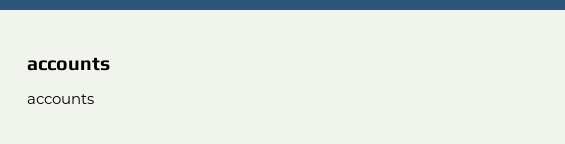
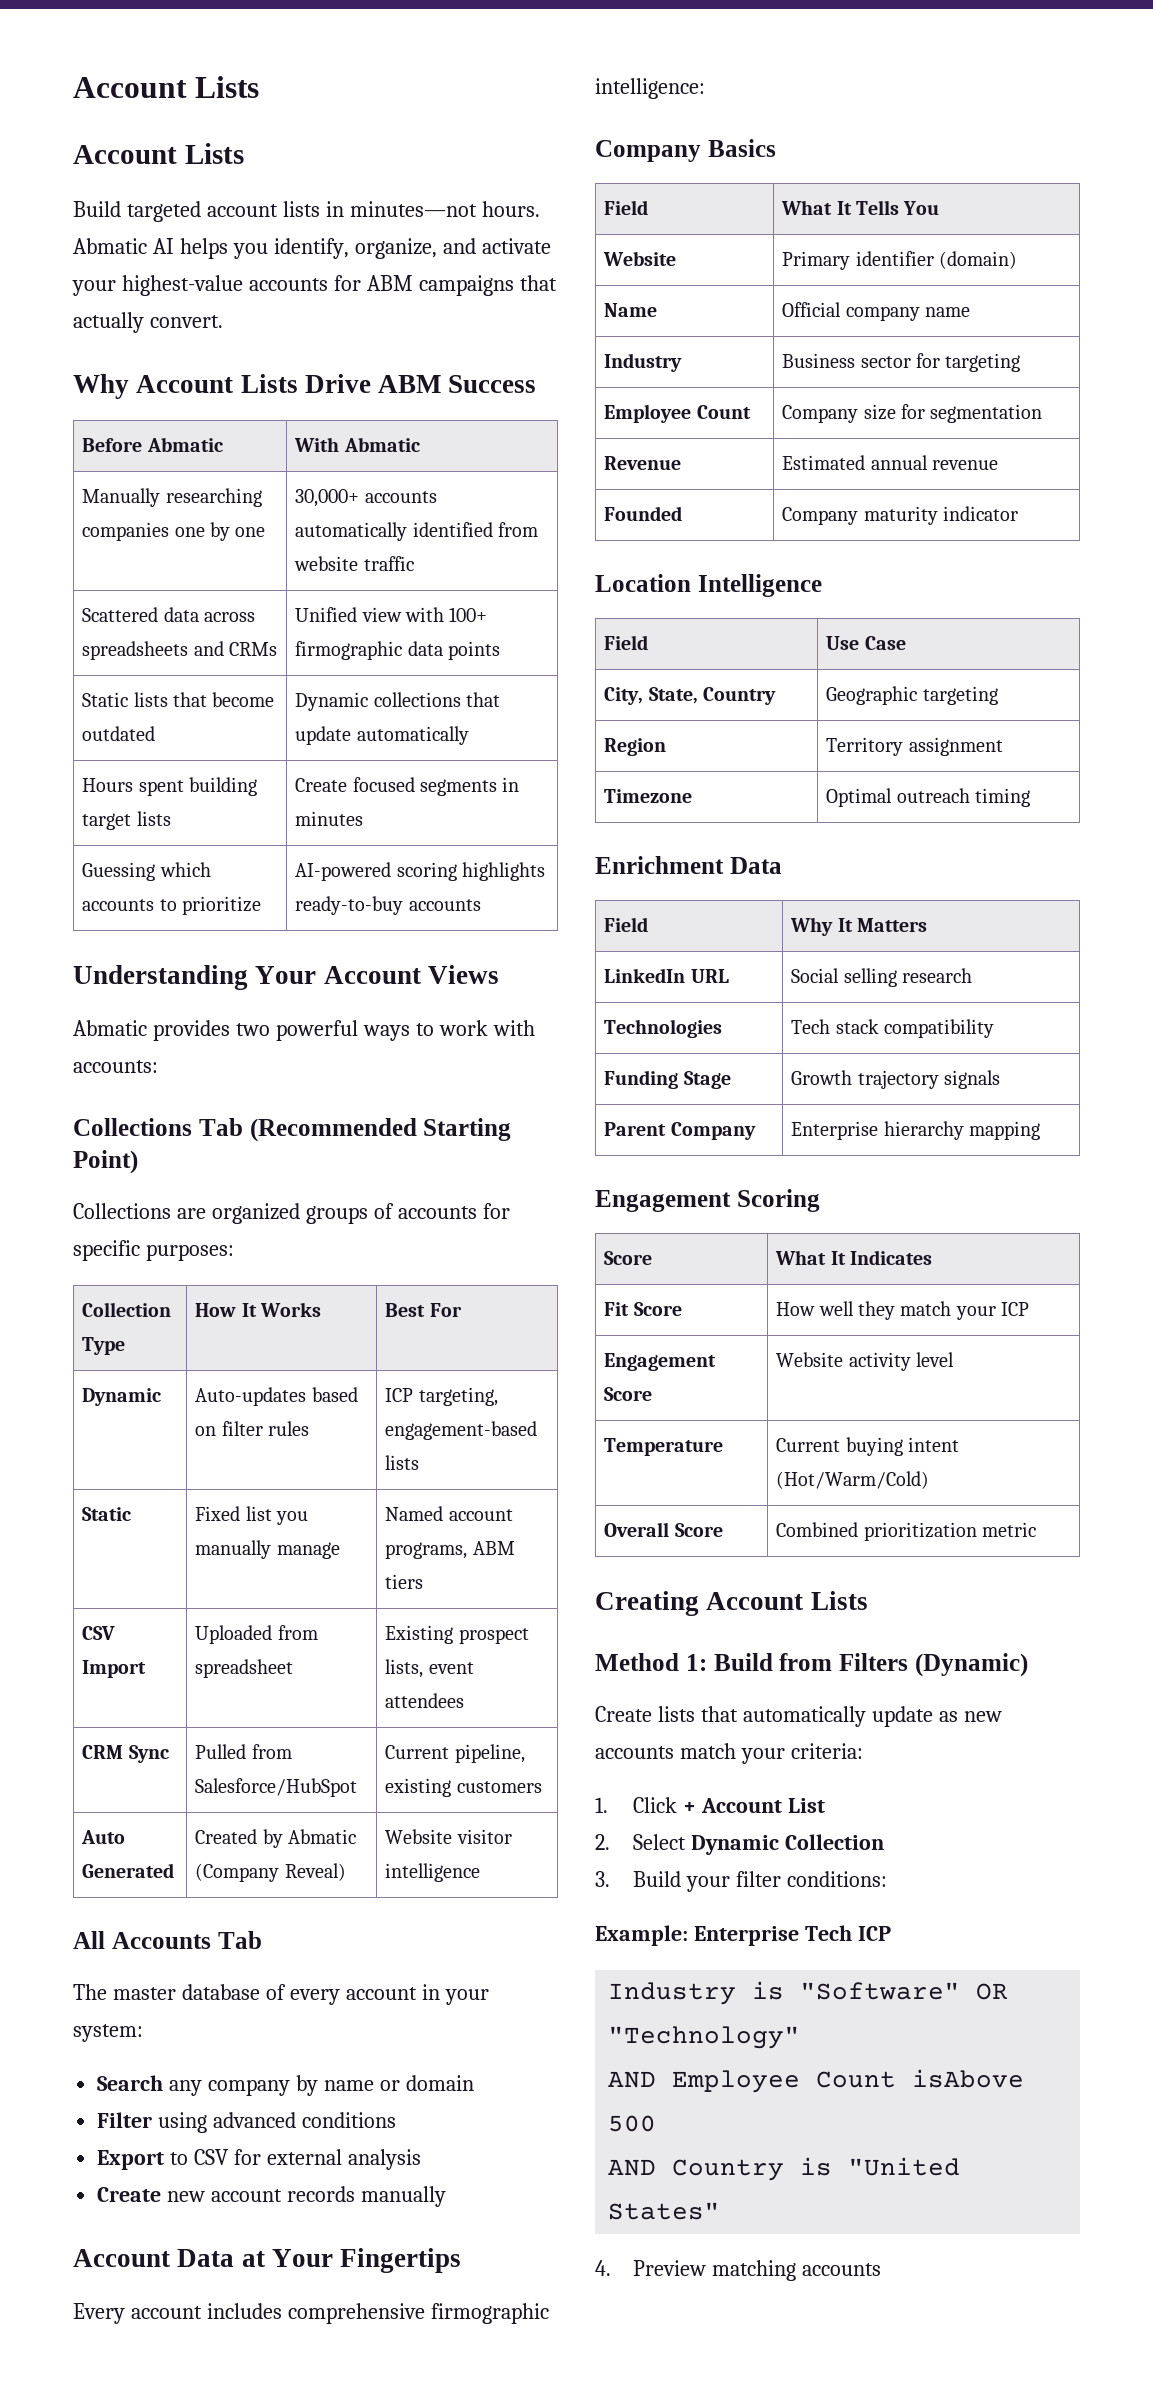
[27,57,110,71] accounts // -> [73,76,259,98] [73,143,244,164] [73,201,540,222] [73,238,551,259] [72,275,557,296] [73,312,223,333] [73,374,537,399] [82,437,223,452] [294,437,420,452] [82,488,262,507] [82,522,266,541] [295,489,437,507] [295,522,538,541] [294,556,414,571] [82,607,255,622] [82,641,277,660] [295,607,488,622] [295,641,500,660] [82,692,275,707] [82,726,156,741] [295,692,500,711] [295,726,469,745] [82,777,257,796] [82,811,171,830] [295,777,520,796] [295,811,364,826] [82,862,211,881] [82,896,261,915] [295,862,545,881] [295,896,481,915] [73,965,499,990] [73,1020,535,1041] [73,1060,158,1073] [73,1118,512,1142] [73,1150,138,1174] [73,1203,510,1224] [73,1240,234,1261] [82,1302,172,1317] [82,1337,126,1355] [195,1302,321,1317] [385,1303,462,1317] [82,1388,162,1406] [195,1387,358,1406] [195,1421,309,1436] [385,1387,498,1406] [385,1421,538,1440] [385,1455,420,1470] [82,1507,132,1521] [195,1506,308,1525] [195,1540,340,1559] [385,1506,513,1521] [385,1541,515,1559] [385,1574,424,1589] [82,1626,116,1640] [82,1660,147,1678] [195,1625,318,1644] [195,1659,294,1678] [385,1625,529,1644] [385,1659,474,1678] [385,1693,465,1708] [82,1745,169,1763] [195,1744,292,1759] [195,1778,358,1797] [385,1744,525,1763] [385,1778,542,1797] [81,1830,126,1844] [82,1863,175,1878] [195,1829,356,1848] [195,1863,346,1882] [385,1829,512,1844] [385,1863,481,1882] [73,1931,262,1949] [73,1984,489,2005] [73,2024,143,2042] [97,2075,474,2096] [97,2112,397,2133] [97,2149,421,2170] [97,2186,446,2207] [73,2248,462,2273] [73,2303,549,2324] [595,78,705,99] [595,139,776,162] [604,200,649,215] [781,200,940,215] [603,251,677,266] [782,251,1017,270] [604,303,658,317] [782,302,970,321] [604,353,683,372] [782,353,1021,372] [604,404,751,423] [782,404,1043,423] [604,456,682,470] [782,455,998,470] [604,506,683,521] [782,506,1018,525] [595,574,822,597] [604,635,649,650] [826,636,906,650] [604,687,776,705] [826,686,998,705] [604,738,667,756] [826,737,1003,756] [604,789,693,803] [826,788,1030,807] [595,856,782,874] [604,917,649,932] [790,917,927,936] [604,968,729,983] [791,968,972,987] [604,1019,723,1038] [791,1019,994,1038] [604,1070,731,1089] [791,1070,1000,1089] [604,1122,756,1140] [791,1121,1040,1140] [595,1189,820,1212] [604,1251,653,1265] [775,1250,932,1265] [604,1302,682,1316] [776,1301,1030,1320] [604,1353,717,1371] [604,1387,653,1401] [776,1352,954,1371] [604,1438,724,1456] [776,1437,959,1456] [776,1471,930,1489] [604,1522,723,1537] [776,1522,1036,1541] [595,1591,868,1616] [595,1653,1028,1677] [595,1706,1002,1727] [595,1743,863,1764] [595,1797,826,1813] [595,1834,885,1855] [595,1871,888,1892] [595,1925,891,1946] [608,1981,1009,2005] [608,2026,801,2049] [608,2069,1025,2093] [608,2115,657,2132] [608,2157,961,2181] [608,2202,721,2220] [595,2260,797,2281] Account Lists // Account Lists // Build targeted account lists in minutes—not hours. Abmatic AI helps you identify, organize, and activate your highest-value accounts for ABM campaigns that actually convert. // Why Account Lists Drive ABM Success // Before Abmatic | With Abmatic // Manually researching companies one by one | 30,000+ accounts automatically identified from website traffic // Scattered data across spreadsheets and CRMs | Unified view with 100+ firmographic data points // Static lists that become outdated | Dynamic collections that update automatically // Hours spent building target lists | Create focused segments in minutes // Guessing which accounts to prioritize | AI-powered scoring highlights ready-to-buy accounts // Understanding Your Account Views // Abmatic provides two powerful ways to work with accounts: // Collections Tab (Recommended Starting Point) // Collections are organized groups of accounts for specific purposes: // Collection Type | How It Works | Best For // Dynamic | Auto-updates based on filter rules | ICP targeting, engagement-based lists // Static | Fixed list you manually manage | Named account programs, ABM tiers // CSV Import | Uploaded from spreadsheet | Existing prospect lists, event attendees // CRM Sync | Pulled from Salesforce/HubSpot | Current pipeline, existing customers // Auto Generated | Created by Abmatic (Company Reveal) | Website visitor intelligence // All Accounts Tab // The master database of every account in your system: // Search any company by name or domain // Filter using advanced conditions // Export to CSV for external analysis // Create new account records manually // Account Data at Your Fingertips // Every account includes comprehensive firmographic intelligence: // Company Basics // Field | What It Tells You // Website | Primary identifier (domain) // Name | Official company name // Industry | Business sector for targeting // Employee Count | Company size for segmentation // Revenue | Estimated annual revenue // Founded | Company maturity indicator // Location Intelligence // Field | Use Case // City, State, Country | Geographic targeting // Region | Territory assignment // Timezone | Optimal outreach timing // Enrichment Data // Field | Why It Matters // LinkedIn URL | Social selling research // Technologies | Tech stack compatibility // Funding Stage | Growth trajectory signals // Parent Company | Enterprise hierarchy mapping // Engagement Scoring // Score | What It Indicates // Fit Score | How well they match your ICP // Engagement Score | Website activity level // Temperature | Current buying intent (Hot/Warm/Cold) // Overall Score | Combined prioritization metric // Creating Account Lists // Method 1: Build from Filters (Dynamic) // Create lists that automatically update as new accounts match your criteria: // 1. Click + Account List // 2. Select Dynamic Collection // 3. Build your filter conditions: // Example: Enterprise Tech ICP // Industry is "Software" OR "Technology" // AND Employee Count isAbove 500 // AND Country is "United States" // 4. Preview matching

